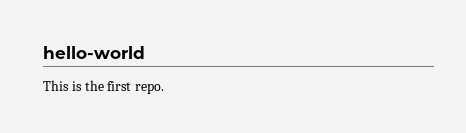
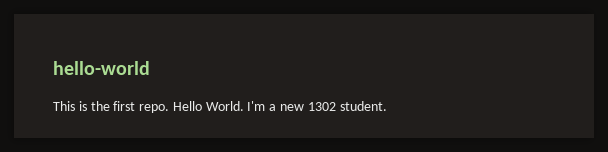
(165, 88) none -> [172,101,387,111] Hello World. I'm a new 1302 student.

